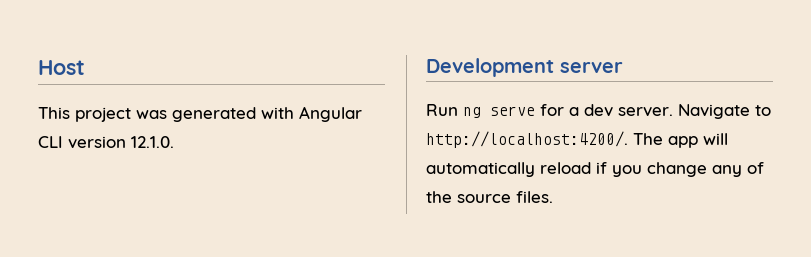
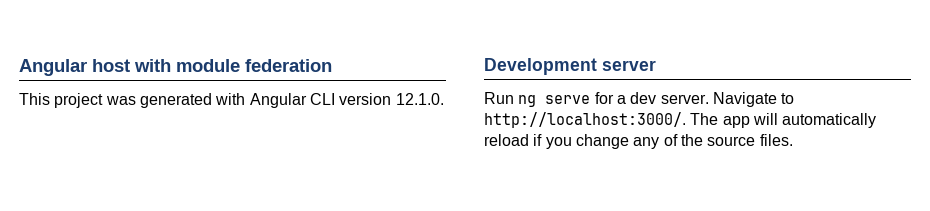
[38,60,85,75] Host -> [19,59,332,76] Angular host with module federation
[426,131,628,148] http://localhost:4200/. -> [484,112,686,128] http://localhost:3000/.

